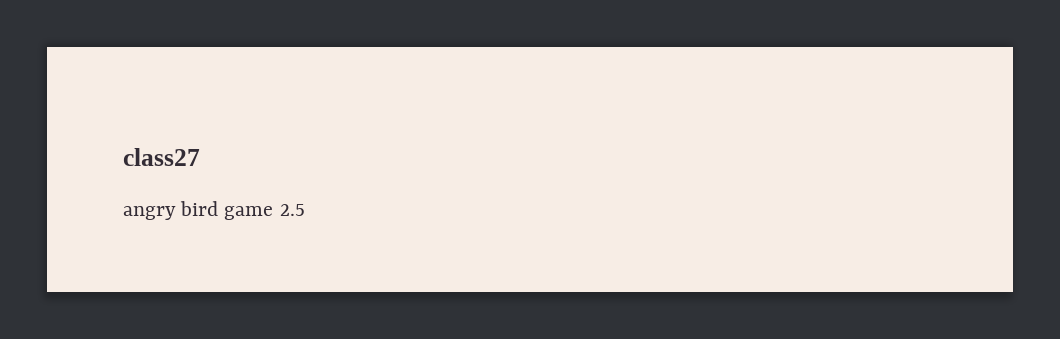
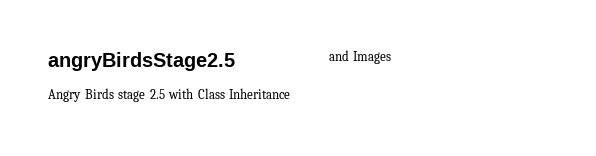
[123,148,200,166] [123,201,305,220] class27 // angry bird game 2.5 -> [48,52,235,71] [48,88,290,102] [329,50,391,64] angryBirdsStage2.5 // Angry Birds stage 2.5 with Class Inheritance and Images

